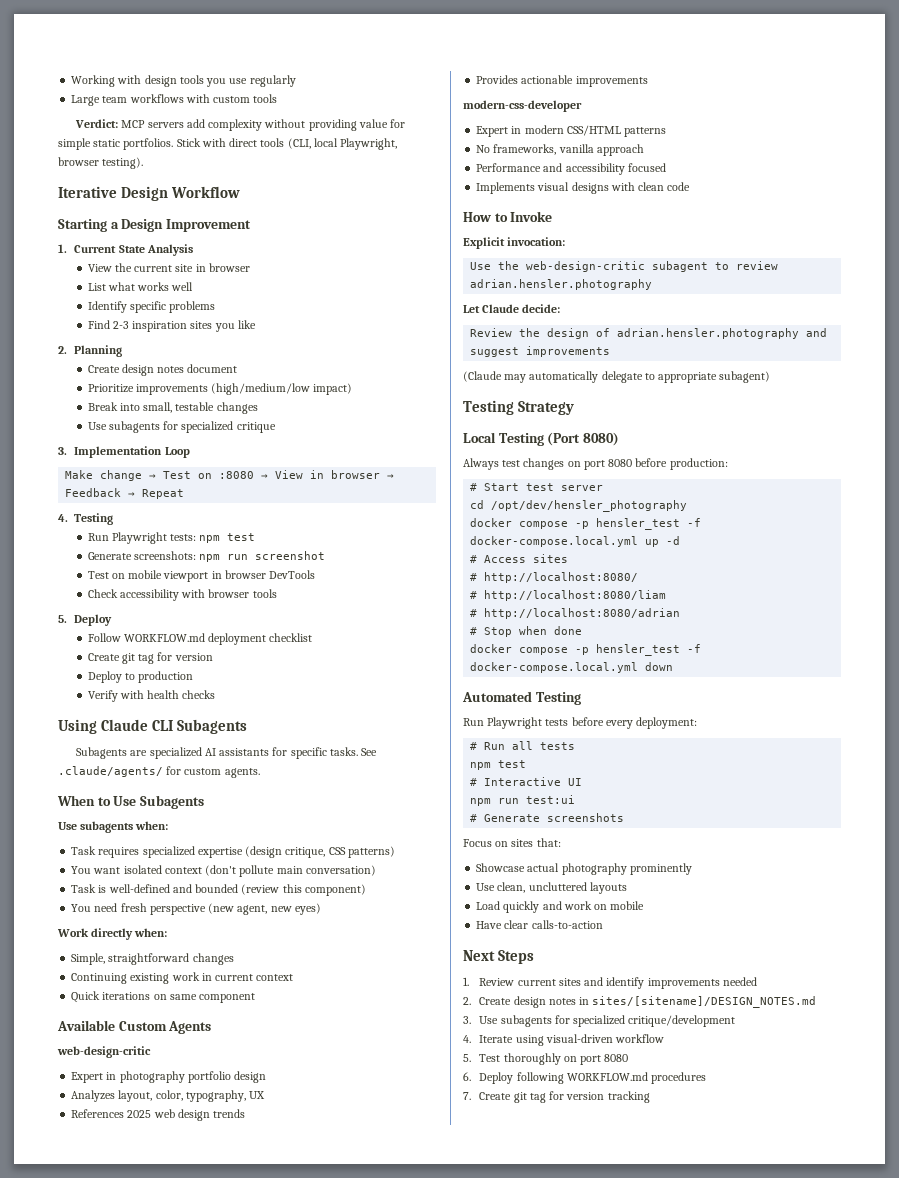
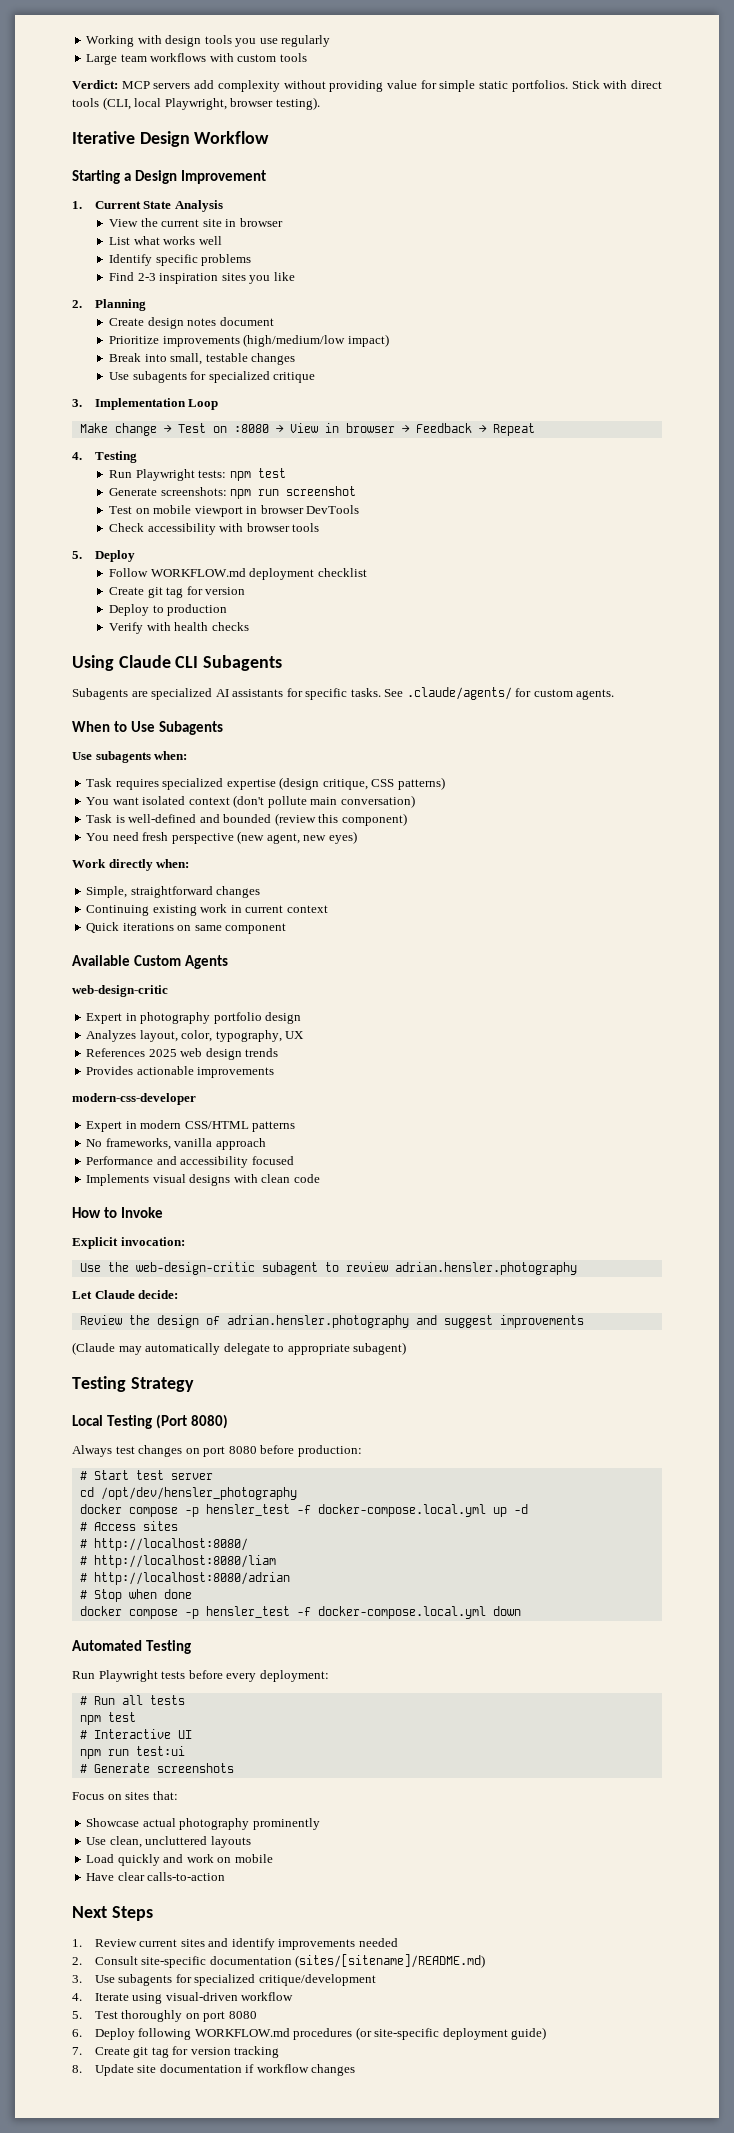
[479,996,817,1008] Create design notes in sites/[sitename]/DESIGN_NOTES.md -> [94,1954,486,1968] Consult site-specific documentation (sites/[sitename]/README.md)
(707, 1078) none -> [355,2027,547,2040] (or site-specific deployment guide)
(650, 1097) none -> [72,2064,356,2076] // 8. Update site documentation if workflow changes

